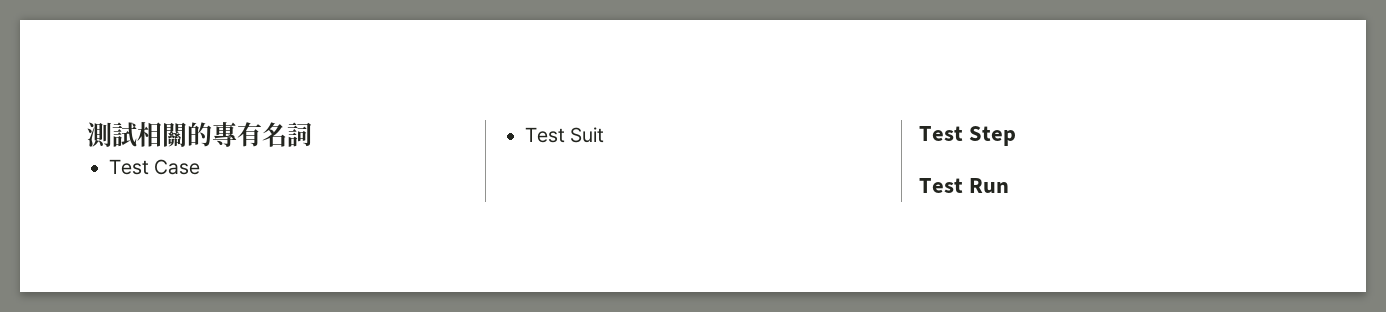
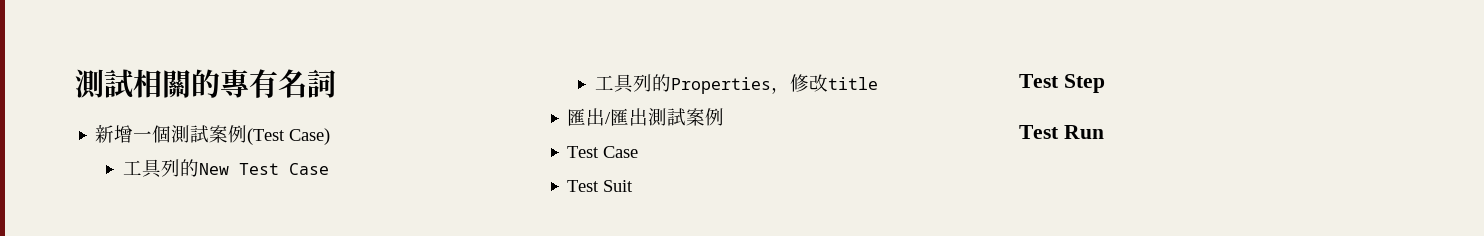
(312, 134) none -> [95,125,331,145] [123,159,330,178] [595,74,879,94] [567,108,725,126] // 新增一個測試案例(Test Case) // 工具列的New Test Case // 工具列的Properties，修改title // 匯出/匯出測試案例

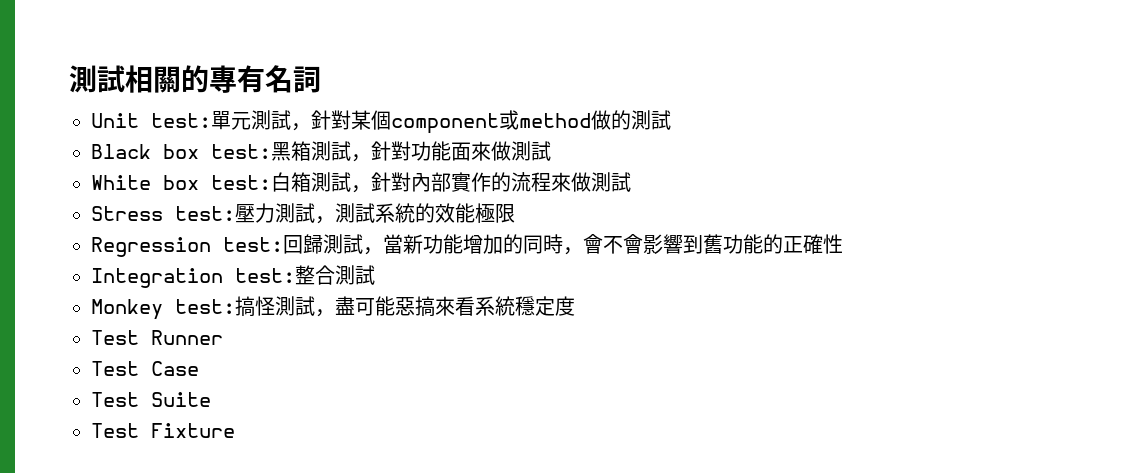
[95,125,331,145] [123,159,330,178] [595,74,879,94] [567,108,725,126] 新增一個測試案例(Test Case) // 工具列的New Test Case // 工具列的Properties，修改title // 匯出/匯出測試案例 -> [91,110,671,134] [91,141,551,162] [91,172,631,193] [91,203,515,224] [91,234,843,257] [91,265,375,288] [91,296,575,320] [91,330,223,345] Unit test:單元測試，針對某個component或method做的測試 // Black box test:黑箱測試，針對功能面來做測試 // White box test:白箱測試，針對內部實作的流程來做測試 // Stress test:壓力測試，測試系統的效能極限 // Regression test:回歸測試，當新功能增加的同時，會不會影響到舊功能的正確性 // Integration test:整合測試 // Monkey test:搞怪測試，盡可能惡搞來看系統穩定度 // Test Runner
[603,180,634,192] [1019,74,1105,93] [1019,125,1104,139] Suit // Test Step // Test Run -> [151,392,211,407] [91,423,235,438] Suite // Test Fixture

